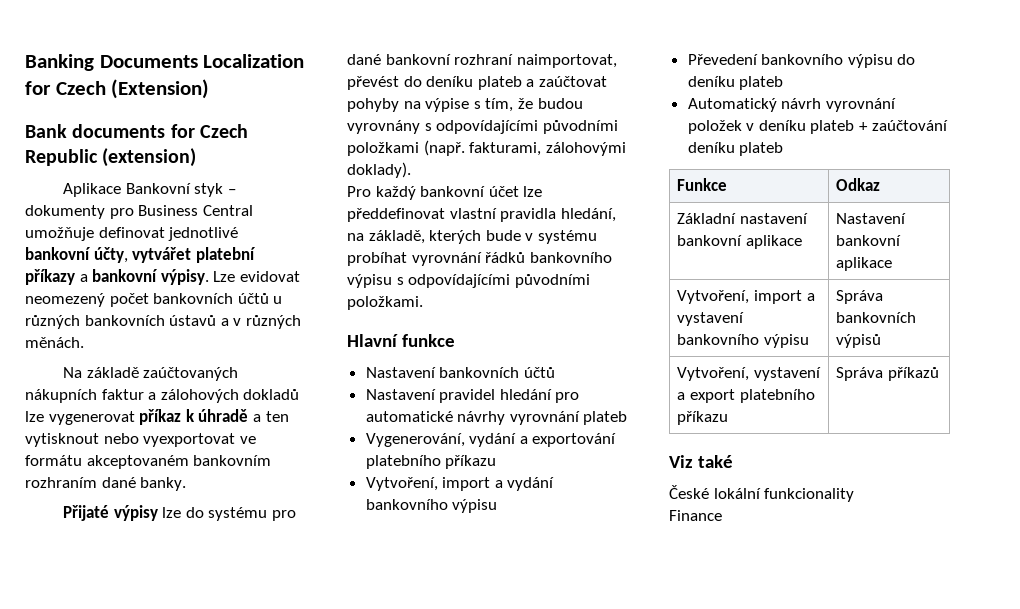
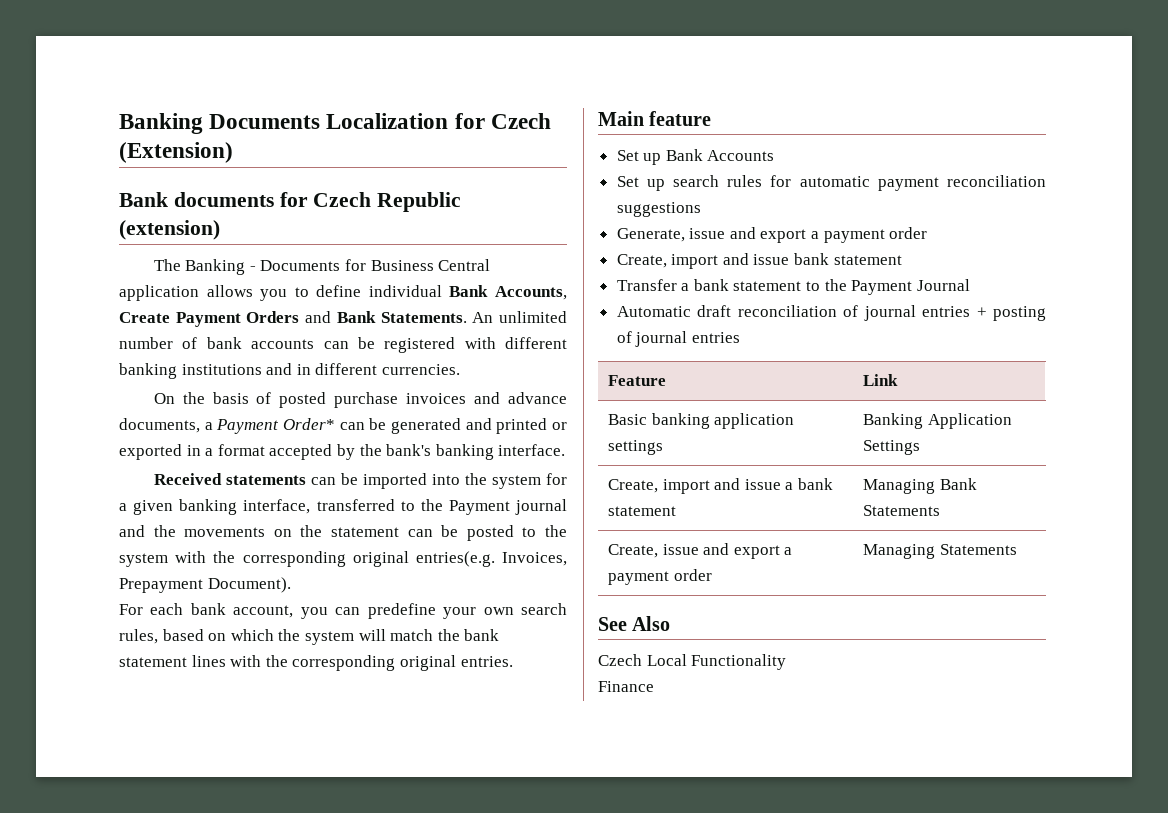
[62,183,236,197] [25,205,253,219] [25,227,239,241] [25,247,256,263] [25,269,300,285] [25,293,283,307] [25,315,301,329] [25,337,84,348] [62,367,239,381] [25,389,300,403] [25,409,289,425] [25,433,256,447] [25,455,272,469] [25,477,187,491] [62,505,296,521] [347,54,617,68] [347,76,607,90] [347,98,583,112] [347,120,618,134] [347,140,626,156] [347,162,411,178] [347,186,543,200] [347,208,616,222] [347,230,597,244] [347,252,612,266] [347,274,590,288] [347,296,423,310] [347,334,455,347] [365,367,555,378] [365,389,580,403] [365,411,628,425] [365,433,617,447] [365,455,497,469] [365,477,555,491] [365,499,498,513] [687,54,916,68] [687,76,784,90] [687,98,896,112] [687,120,948,134] [687,142,784,156] [677,178,728,191] [836,178,881,191] [677,213,809,224] [677,235,803,249] [836,213,907,224] [836,235,902,246] [836,257,893,271] [677,290,815,304] [677,312,745,326] [677,334,810,348] [836,290,884,304] [836,312,917,323] [836,334,882,348] [677,367,822,381] [677,389,815,403] [677,411,729,425] [836,367,940,381] [669,455,733,468] [669,485,855,502] Aplikace Bankovní styk – dokumenty pro Business Central umožňuje definovat jednotlivé bankovní účty, vytvářet platební příkazy a bankovní výpisy. Lze evidovat neomezený počet bankovních účtů u různých bankovních ústavů a v různých měnách. // Na základě zaúčtovaných nákupních faktur a zálohových dokladů lze vygenerovat příkaz k úhradě a ten vytisknout nebo vyexportovat ve formátu akceptovaném bankovním rozhraním dané banky. // Přijaté výpisy lze do systému pro dané bankovní rozhraní naimportovat, převést do deníku plateb a zaúčtovat pohyby na výpise s tím, že budou vyrovnány s odpovídajícími původními položkami (např. fakturami, zálohovými doklady). // Pro každý bankovní účet lze předdefinovat vlastní pravidla hledání, na základě, kterých bude v systému probíhat vyrovnání řádků bankovního výpisu s odpovídajícími původními položkami. // Hlavní funkce // Nastavení bankovních účtů // Nastavení pravidel hledání pro automatické návrhy vyrovnání plateb // Vygenerování, vydání a exportování platebního příkazu // Vytvoření, import a vydání bankovního výpisu // Převedení bankovního výpisu do deníku plateb // Automatický návrh vyrovnání položek v deníku plateb + zaúčtování deníku plateb // Funkce | Odkaz // Základní nastavení bankovní aplikace | Nastavení bankovní aplikace // Vytvoření, import a vystavení bankovního výpisu | Správa bankovních výpisů // Vytvoření, vystavení a export platebního příkazu | Správa příkazů // Viz také // České lokální funkcionality -> [153,259,491,275] [119,285,567,301] [119,311,567,327] [119,337,567,353] [119,363,460,379] [153,392,567,408] [119,418,567,434] [119,444,566,460] [153,473,567,489] [119,499,567,515] [119,525,568,541] [119,551,567,567] [119,577,291,593] [119,603,567,619] [119,629,500,645] [119,655,513,671] [598,111,712,126] [616,149,775,165] [616,175,1046,191] [616,202,701,217] [616,227,928,243] [616,253,902,269] [616,279,970,295] [616,305,1046,321] [616,331,740,347] [608,375,667,386] [863,374,899,386] [608,413,795,429] [608,440,664,455] [863,413,1012,429] [863,440,921,455] [608,478,834,494] [608,506,677,516] [863,478,977,494] [863,505,941,516] [608,543,793,559] [608,569,712,585] [863,544,1017,559] [598,616,671,631] [598,654,787,670] The Banking - Documents for Business Central application allows you to define individual Bank Accounts, Create Payment Orders and Bank Statements. An unlimited number of bank accounts can be registered with different banking institutions and in different currencies. // On the basis of posted purchase invoices and advance documents, a Payment Order* can be generated and printed or exported in a format accepted by the bank's banking interface. // Received statements can be imported into the system for a given banking interface, transferred to the Payment journal and the movements on the statement can be posted to the system with the corresponding original entries(e.g. Invoices, Prepayment Document). // For each bank account, you can predefine your own search rules, based on which the system will match the bank statement lines with the corresponding original entries. // Main feature // Set up Bank Accounts // Set up search rules for automatic payment reconciliation suggestions // Generate, issue and export a payment order // Create, import and issue bank statement // Transfer a bank statement to the Payment Journal // Automatic draft reconciliation of journal entries + posting of journal entries // Feature | Link // Basic banking application settings | Banking Application Settings // Create, import and issue a bank statement | Managing Bank Statements // Create, issue and export a payment order | Managing Statements // See Also // Czech Local Functionality

